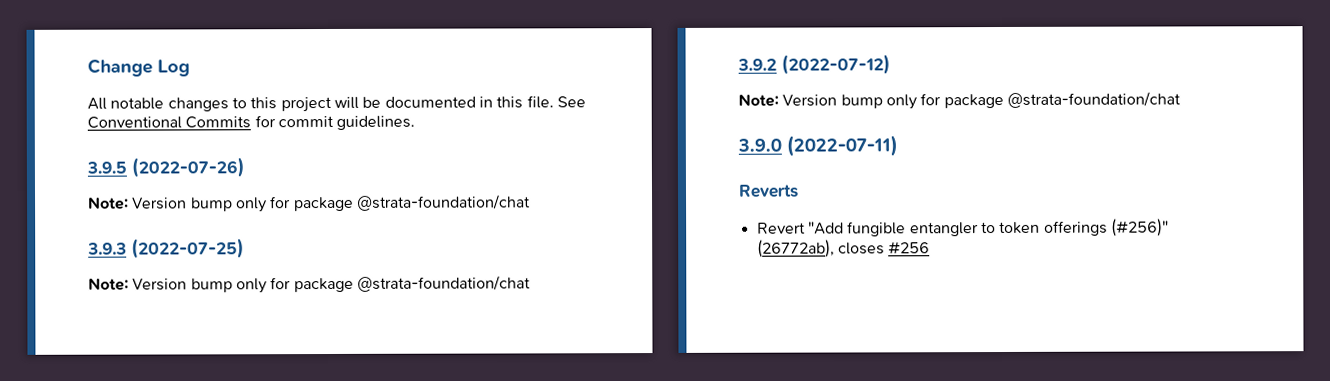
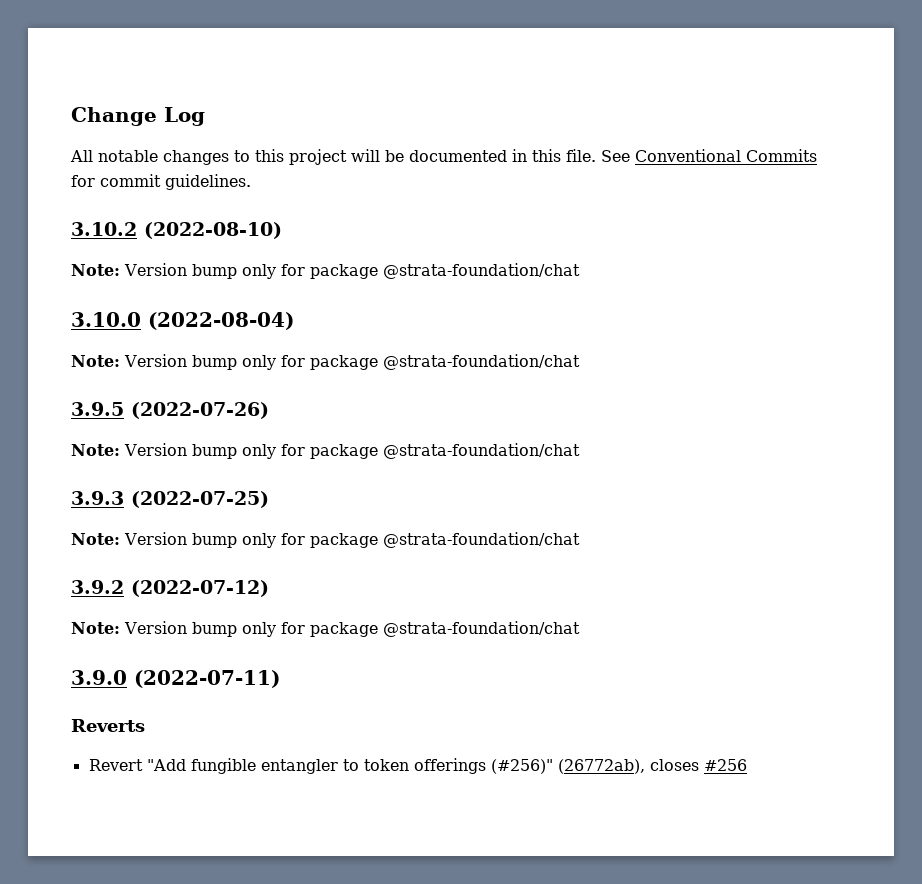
(416, 122) none -> [71,222,282,239] [71,263,580,279] [71,312,294,330] [71,354,580,370] // 3.10.2 (2022-08-10) // Note: Version bump only for package @strata-foundation/chat // 3.10.0 (2022-08-04) // Note: Version bump only for package @strata-foundation/chat

